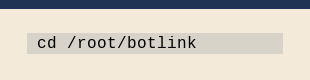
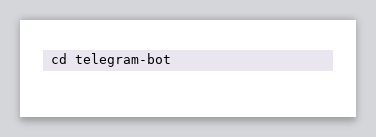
[66,36,197,48] /root/botlink -> [75,53,172,67] telegram-bot

